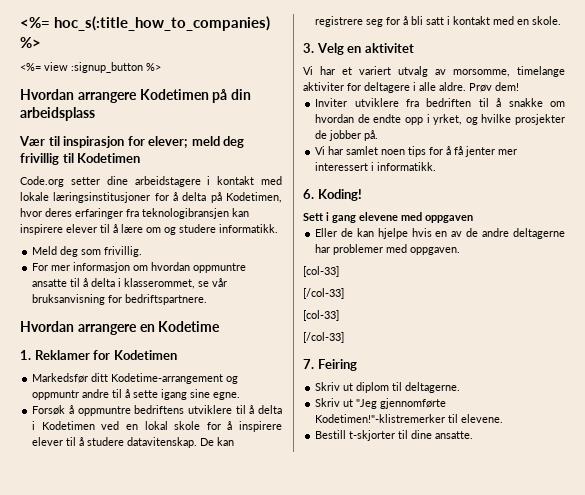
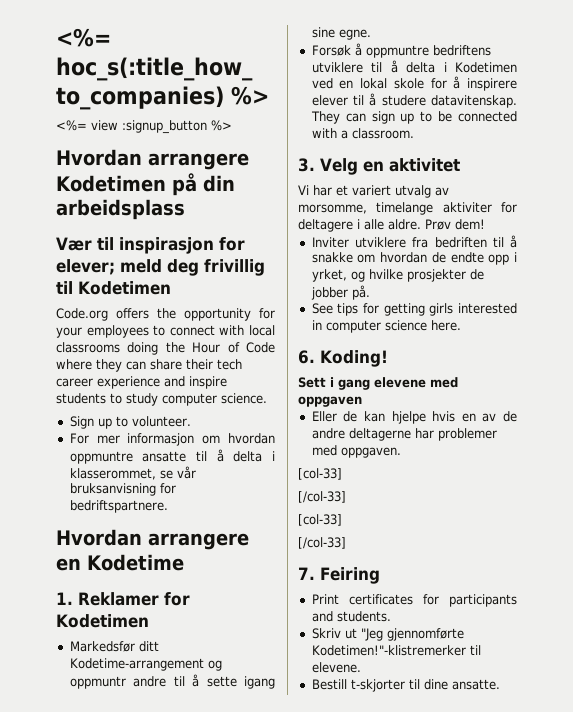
[70,176,282,187] [20,192,283,203] [20,208,249,219] [20,224,278,235] [32,246,143,257] setter dine arbeidstagere i kontakt med lokale læringsinstitusjoner for å delta på Kodetimen, hvor deres erfaringer fra teknologibransjen kan inspirere elever til å lære om og studere informatikk. // Meld deg som frivillig. -> [116,308,275,321] [56,325,275,338] [56,342,275,355] [56,359,242,372] [56,376,227,389] [56,393,267,406] [69,416,191,429] offers the opportunity for your employees to connect with local classrooms doing the Hour of Code where they can share their tech career experience and inspire students to study computer science. // Sign up to volunteer.
[200,437,235,446] [315,16,562,27] De kan registrere seg for å bli satt i kontakt med en skole. -> [310,111,517,124] [311,128,414,139] They can sign up to be connected with a classroom.
[315,146,518,157] [315,162,437,171] Vi har samlet noen tips for å få jenter mer interessert i informatikk. -> [311,303,517,316] [311,320,461,333] See tips for getting girls interested in computer science here.
[315,382,461,393] Skriv ut diplom til deltagerne. -> [311,594,517,607] [311,611,391,622] Print certificates for participants and students.

